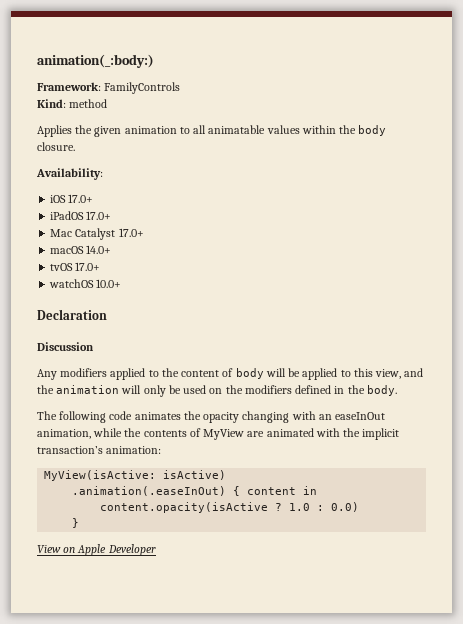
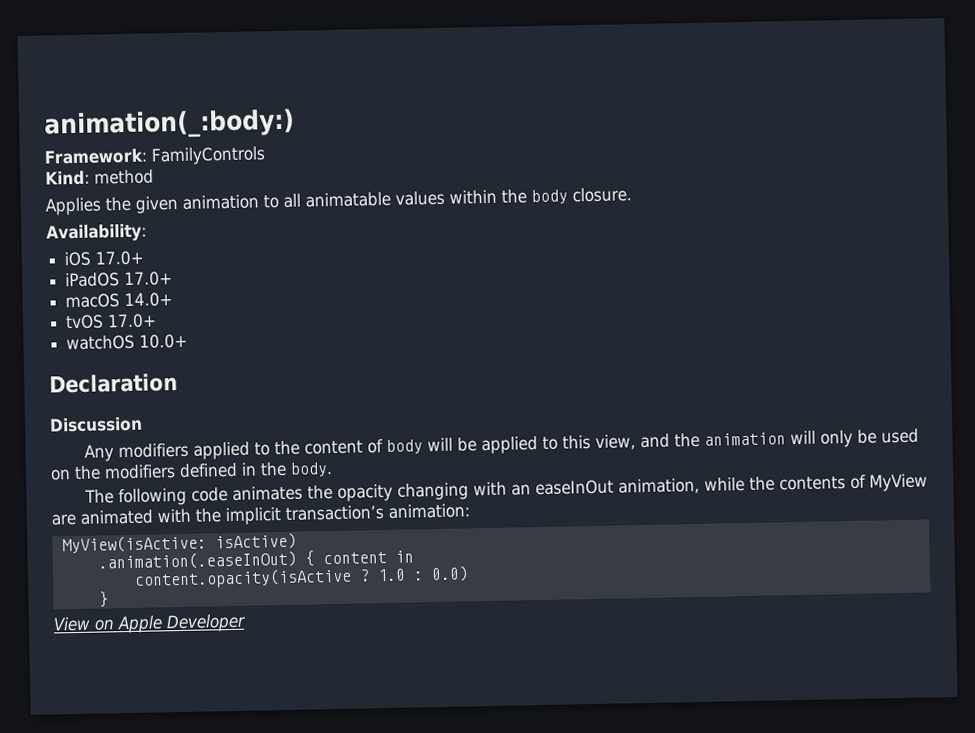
[50,228,144,240] // Mac Catalyst 17.0+ -> (174, 279) none

